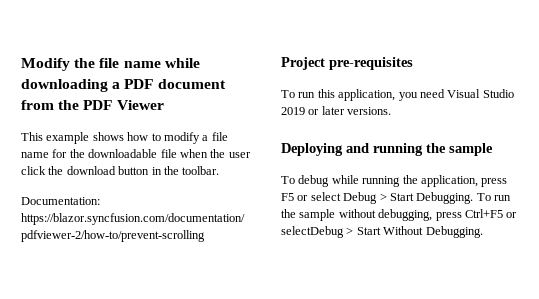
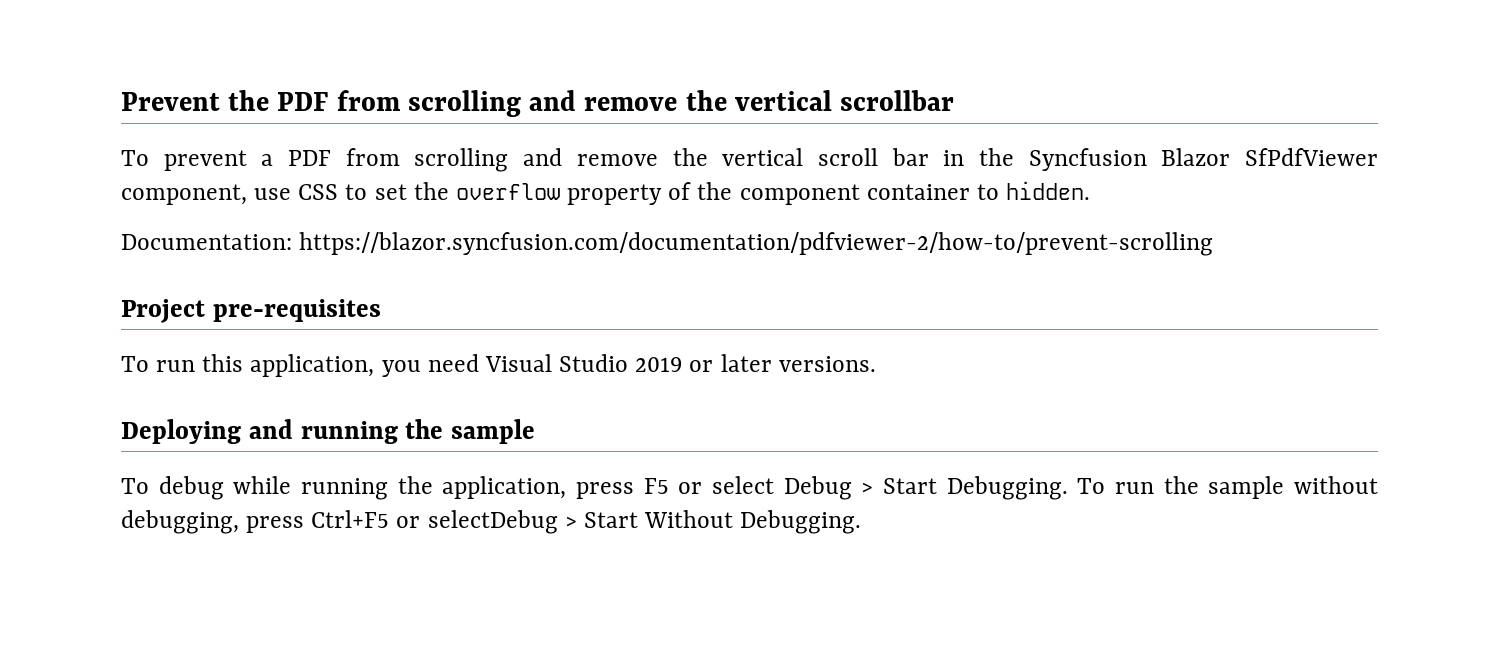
[21,58,200,71] [21,79,226,92] [21,100,164,110] [21,132,228,144] [21,149,251,158] [21,166,220,175] Modify the file name while downloading a PDF document from the PDF Viewer // This example shows how to modify a file name for the downloadable file when the user click the download button in the toolbar. -> [121,90,955,117] [121,148,1378,172] [121,181,1091,205] Prevent the PDF from scrolling and remove the vertical scrollbar // To prevent a PDF from scrolling and remove the vertical scroll bar in the Syncfusion Blazor SfPdfViewer component, use CSS to set the overflow property of the component container to hidden.

